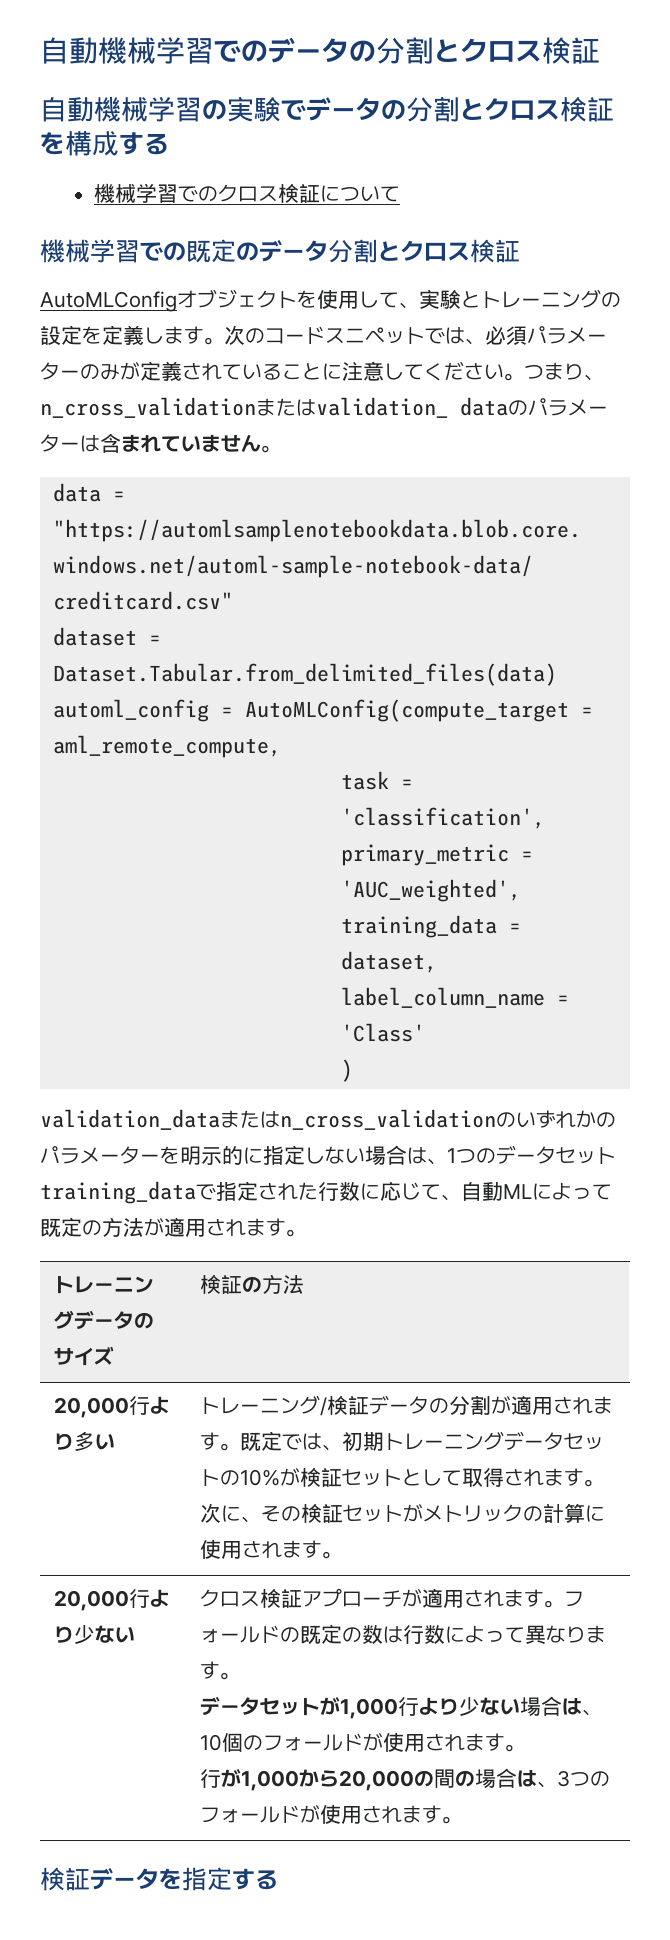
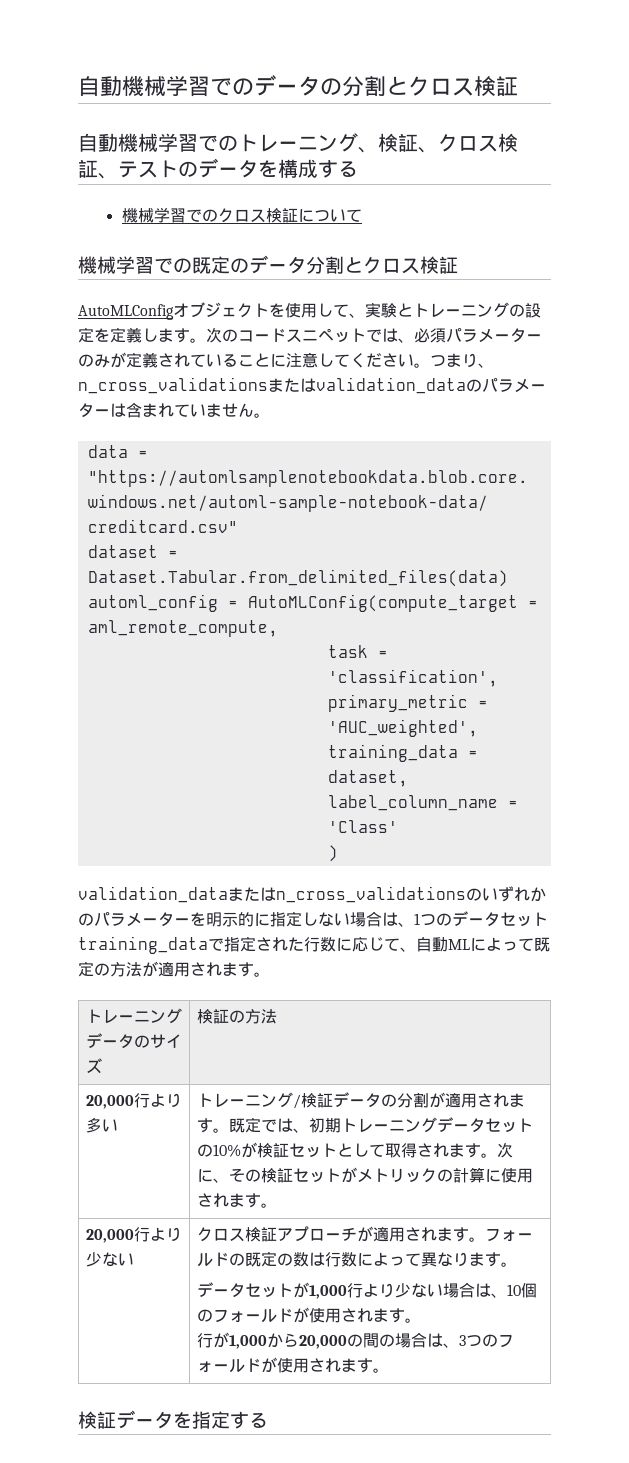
[202,96,614,122] の実験でデータの分割とクロス検証 -> [198,133,518,153] [78,158,258,179] でのトレーニング、検証、クロス検証、テストのデータ
[40,397,508,418] n_cross_validationまたはvalidation_ data -> [78,377,466,394] n_cross_validationsまたはvalidation_data
[280,1109,496,1130] n_cross_validation -> [276,886,466,903] n_cross_validations

